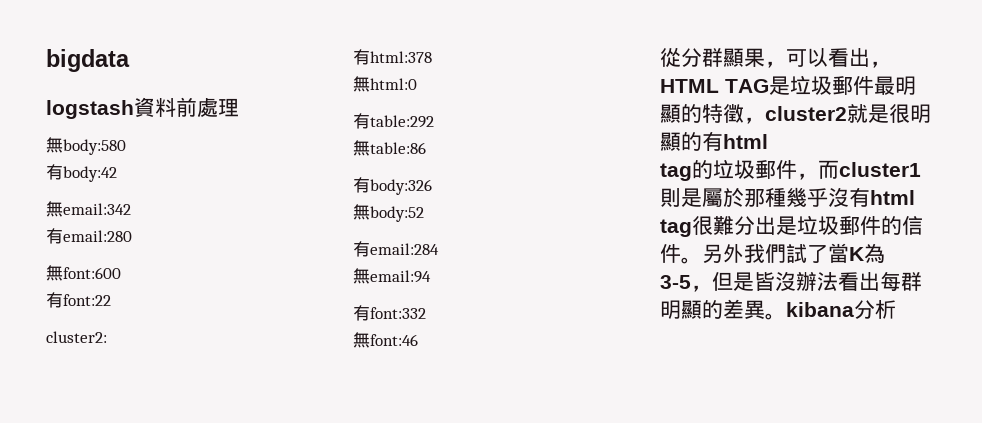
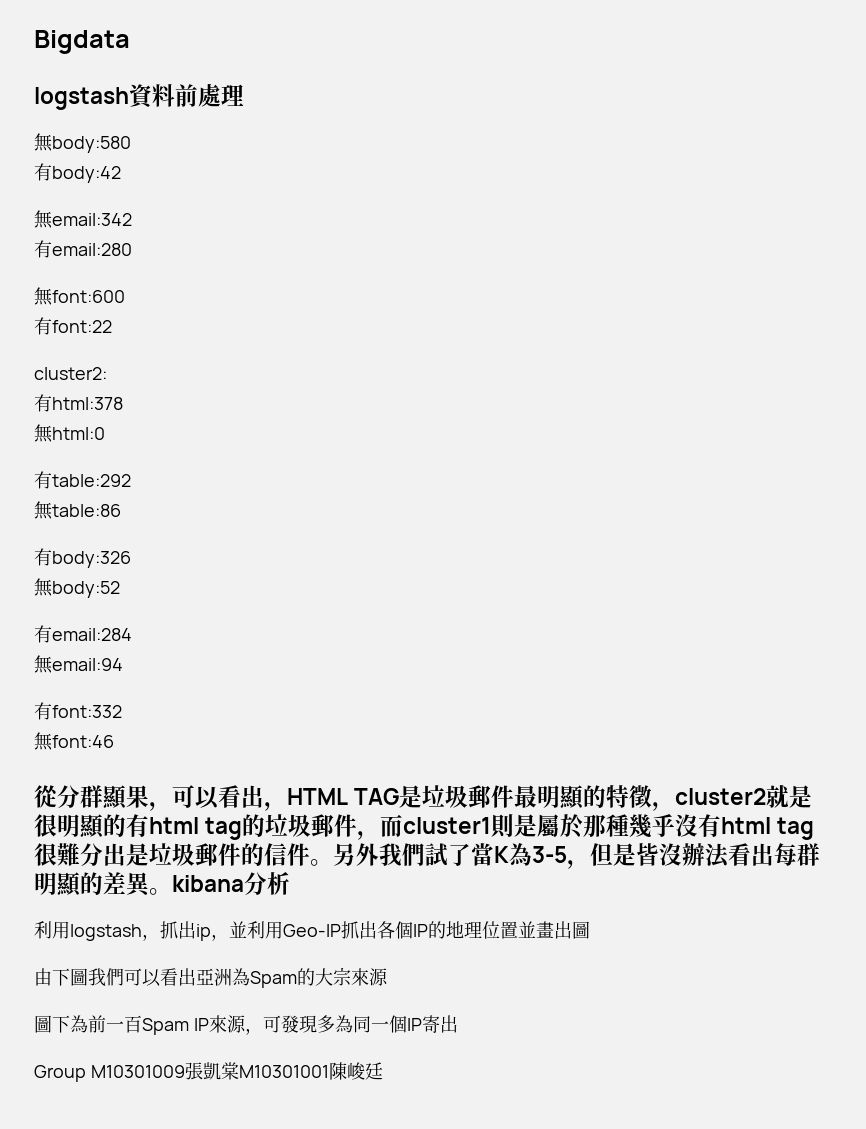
[46,49,130,72] bigdata -> [34,30,130,54] Bigdata
(768, 141) // -> (199, 825) none
(896, 309) none -> [34,921,590,941] [34,967,388,988] [34,1015,458,1035] [34,1062,383,1082] // 利用logstash，抓出ip，並利用Geo-IP抓出各個IP的地理位置並畫出圖 // 由下圖我們可以看出亞洲為Spam的大宗來源 // 圖下為前一百Spam IP來源，可發現多為同一個IP寄出 // Group M10301009張凱棠M10301001陳峻廷

